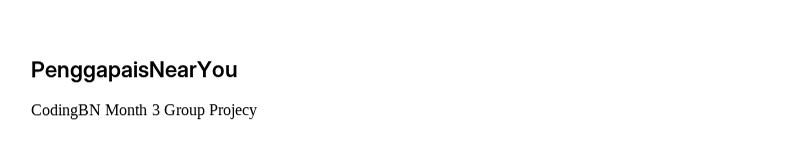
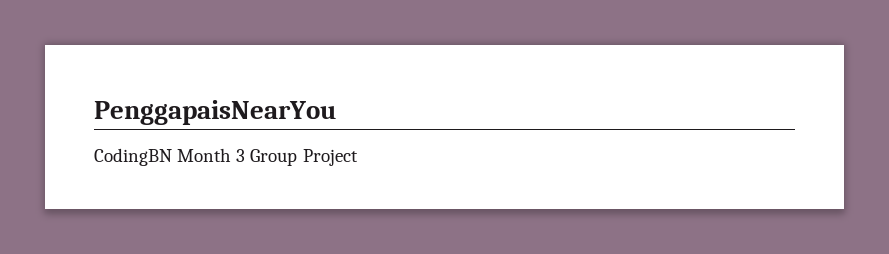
[209,104,259,120] Projecy -> [302,149,358,166] Project

